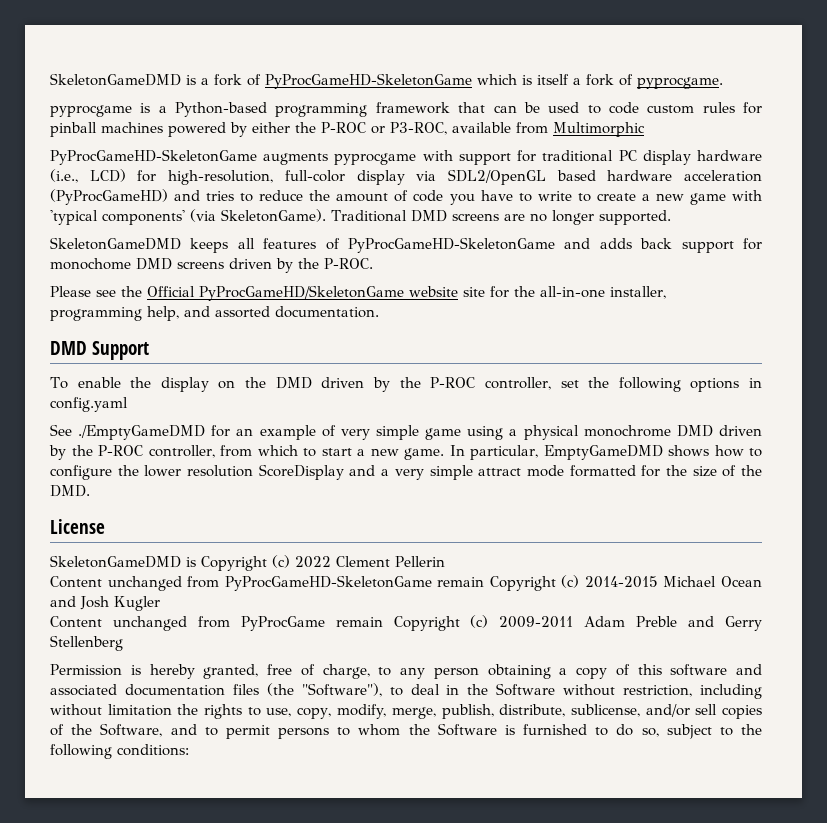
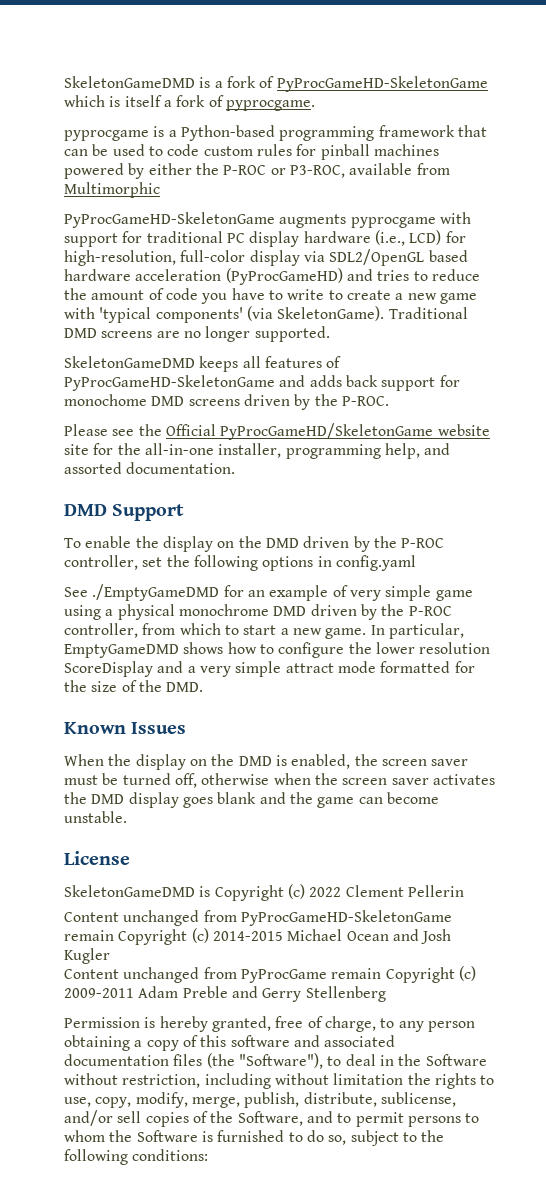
(90, 491) none -> [64,722,187,734] [64,754,469,770] [64,773,495,788] [64,792,439,808] [64,811,127,823] // Known Issues // When the display on the DMD is enabled, the screen saver must be turned off, otherwise when the screen saver activates the DMD display goes blank and the game can become unstable.

